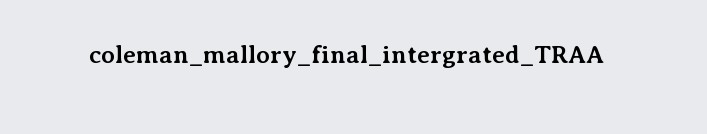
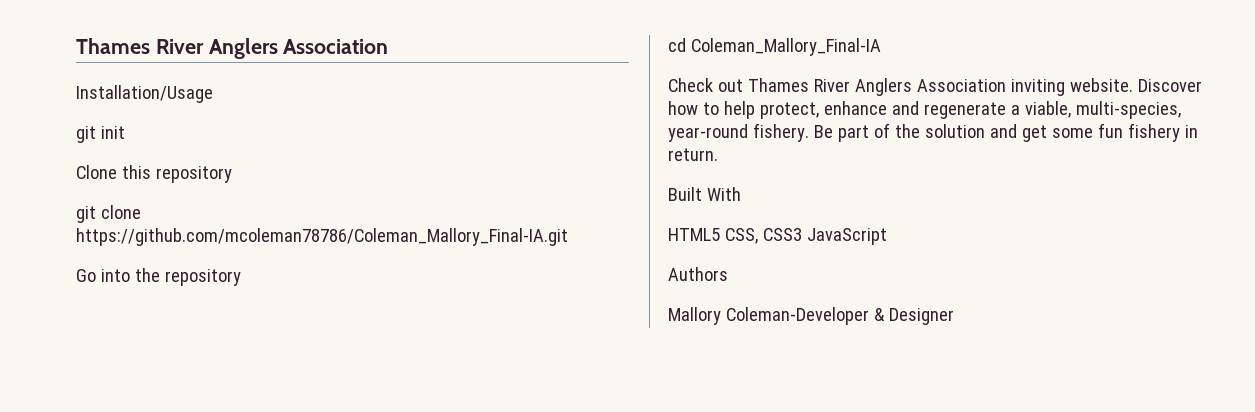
[89,45,604,68] coleman_mallory_final_intergrated_TRAA -> [76,38,389,59] [76,85,213,103] [76,126,125,143] [76,165,232,183] [76,205,141,223] [76,228,568,246] [76,268,241,286] [668,38,881,56] [668,78,1202,96] [668,101,1181,119] [668,123,1198,142] [668,148,718,161] [668,187,741,201] [668,228,887,245] [668,267,728,281] [668,307,954,325] Thames River Anglers Association // Installation/Usage // git init // Clone this repository // git clone https://github.com/mcoleman78786/Coleman_Mallory_Final-IA.git // Go into the repository // cd Coleman_Mallory_Final-IA // Check out Thames River Anglers Association inviting website. Discover how to help protect, enhance and regenerate a viable, multi-species, year-round fishery. Be part of the solution and get some fun fishery in return. // Built With // HTML5 CSS, CSS3 JavaScript // Authors // Mallory Coleman-Developer & Designer

